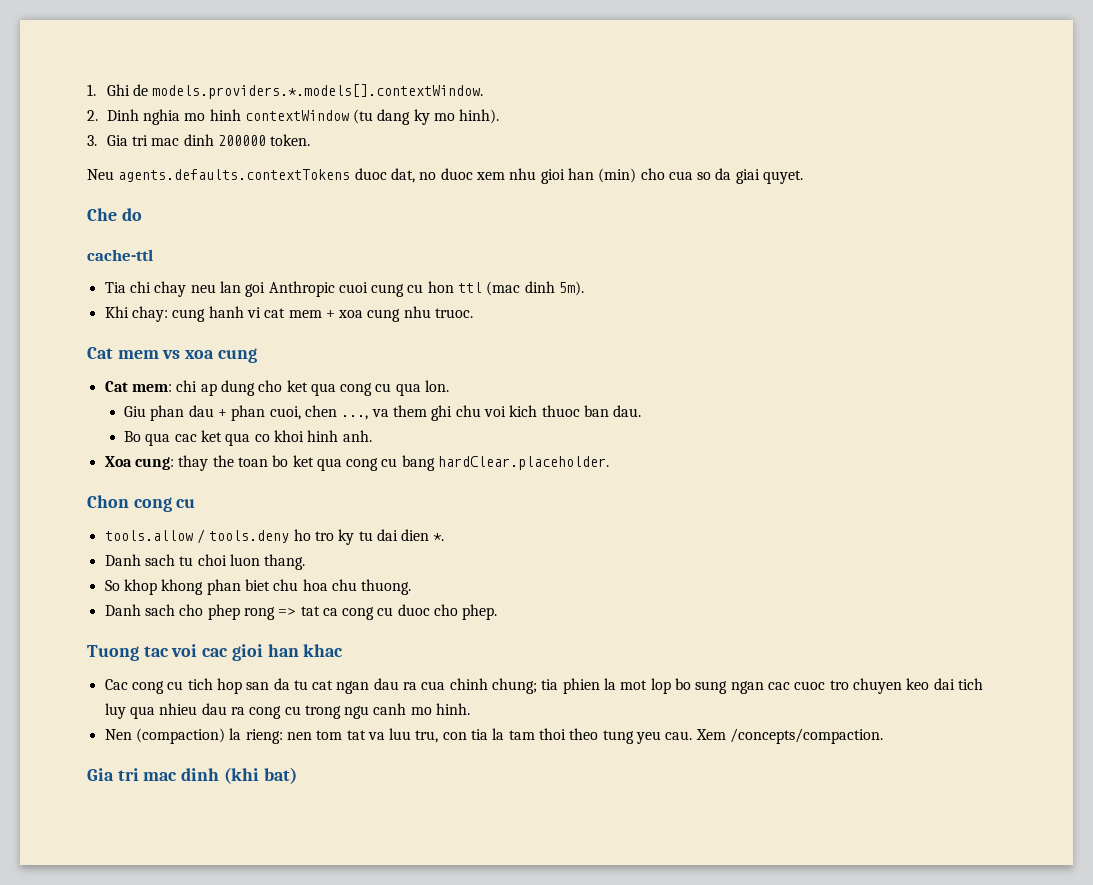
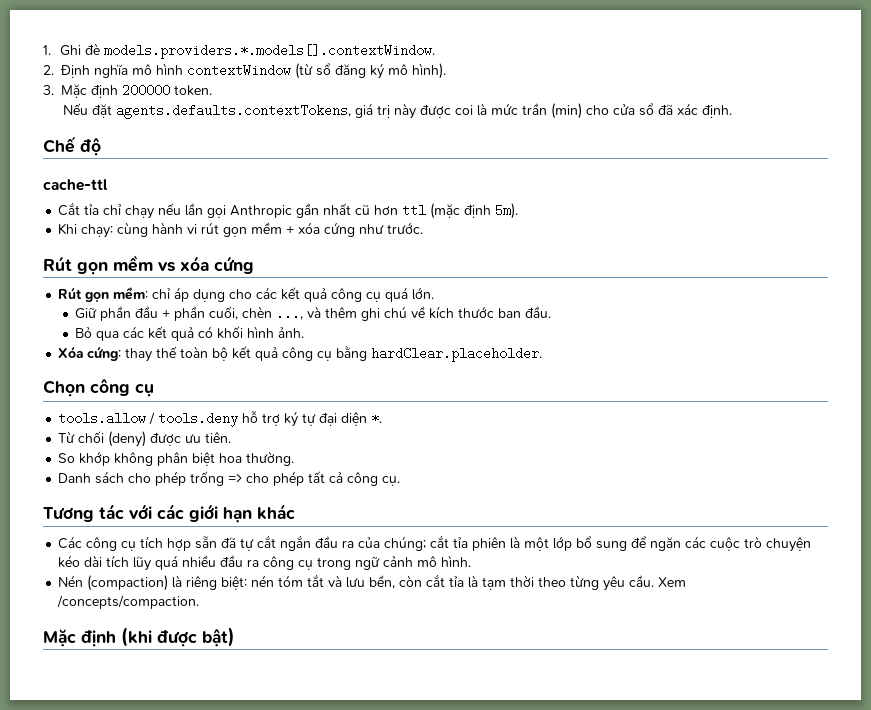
[132,84,148,96] de -> [84,43,100,55] đè
[106,109,500,125] [87,134,311,146] [87,168,804,184] [87,208,142,221] [87,249,153,261] [104,281,585,297] [104,306,474,322] [87,347,257,363] [104,380,450,396] [124,405,642,421] [124,430,372,446] [104,455,610,471] [87,495,196,512] [104,529,445,545] [104,554,306,570] [104,579,412,595] [104,604,498,620] [87,644,344,661] [104,678,983,694] [104,703,471,719] [104,728,884,744] [87,767,297,784] Dinh nghia mo hinh contextWindow (tu dang ky mo hinh). // 3. Gia tri mac dinh 200000 token. // Neu agents.defaults.contextTokens duoc dat, no duoc xem nhu gioi han (min) cho cua so da giai quyet. // Che do // cache-ttl // Tia chi chay neu lan goi Anthropic cuoi cung cu hon ttl (mac dinh 5m). // Khi chay: cung hanh vi cat mem + xoa cung nhu truoc. // Cat mem vs xoa cung // Cat mem: chi ap dung cho ket qua cong cu qua lon. // Giu phan dau + phan cuoi, chen ..., va them ghi chu voi kich thuoc ban dau. // Bo qua cac ket qua co khoi hinh anh. // Xoa cung: thay the toan bo ket qua cong cu bang hardClear.placeholder. // Chon cong cu // tools.allow / tools.deny ho tro ky tu dai dien *. // Danh sach tu choi luon thang. // So khop khong phan biet chu hoa chu thuong. // Danh sach cho phep rong => tat ca cong cu duoc cho phep. // Tuong tac voi cac gioi han khac // Cac cong cu tich hop san da tu cat ngan dau ra cua chinh chung; tia phien la mot lop bo sung ngan cac cuoc tro chuyen keo dai tich luy qua nhieu dau ra cong cu trong ngu canh mo hinh. // Nen (compaction) la rieng: nen tom tat va luu tru, con tia la tam thoi theo tung yeu cau. Xem /concepts/compaction. // Gia tri mac dinh (khi bat) -> [60,63,446,79] [43,84,212,98] [62,103,732,119] [43,136,101,156] [43,179,108,191] [58,202,519,219] [58,222,424,238] [43,255,254,275] [58,286,435,302] [75,306,552,321] [75,326,305,341] [58,345,543,362] [43,379,154,397] [58,411,383,427] [58,431,232,447] [58,451,295,466] [58,471,401,486] [43,504,295,523] [58,535,812,552] [58,555,472,571] [58,574,687,591] [57,595,200,609] [43,627,235,647] Định nghĩa mô hình contextWindow (từ sổ đăng ký mô hình). // 3. Mặc định 200000 token. // Nếu đặt agents.defaults.contextTokens, giá trị này được coi là mức trần (min) cho cửa sổ đã xác định. // Chế độ // cache-ttl // Cắt tỉa chỉ chạy nếu lần gọi Anthropic gần nhất cũ hơn ttl (mặc định 5m). // Khi chạy: cùng hành vi rút gọn mềm + xóa cứng như trước. // Rút gọn mềm vs xóa cứng // Rút gọn mềm: chỉ áp dụng cho các kết quả công cụ quá lớn. // Giữ phần đầu + phần cuối, chèn ..., và thêm ghi chú về kích thước ban đầu. // Bỏ qua các kết quả có khối hình ảnh. // Xóa cứng: thay thế toàn bộ kết quả công cụ bằng hardClear.placeholder. // Chọn công cụ // tools.allow / tools.deny hỗ trợ ký tự đại diện *. // Từ chối (deny) được ưu tiên. // So khớp không phân biệt hoa thường. // Danh sách cho phép trống => cho phép tất cả công cụ. // Tương tác với các giới hạn khác // Các công cụ tích hợp sẵn đã tự cắt ngắn đầu ra của chúng; cắt tỉa phiên là một lớp bổ sung để ngăn các cuộc trò chuyện kéo dài tích lũy quá nhiều đầu ra công cụ trong ngữ cảnh mô hình. // Nén (compaction) là riêng biệt: nén tóm tắt và lưu bền, còn cắt tỉa là tạm thời theo từng yêu cầu. Xem /concepts/compaction. // Mặc định (khi được bật)

